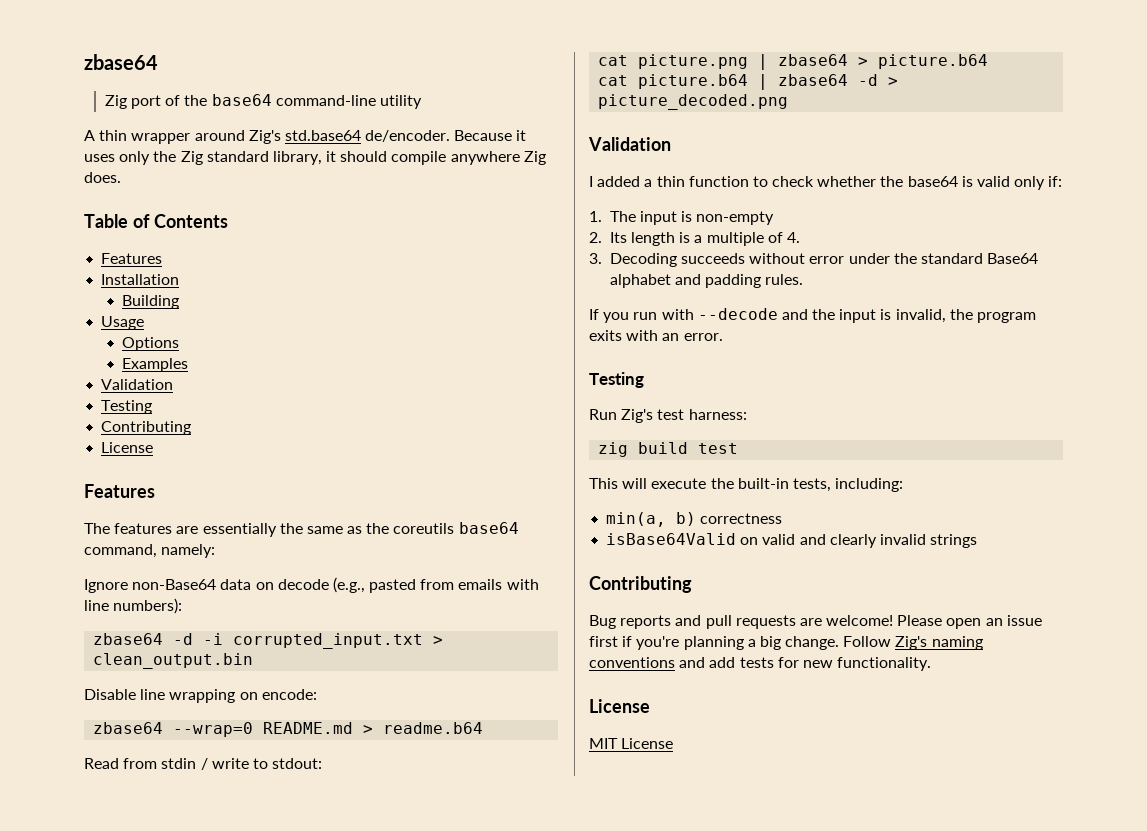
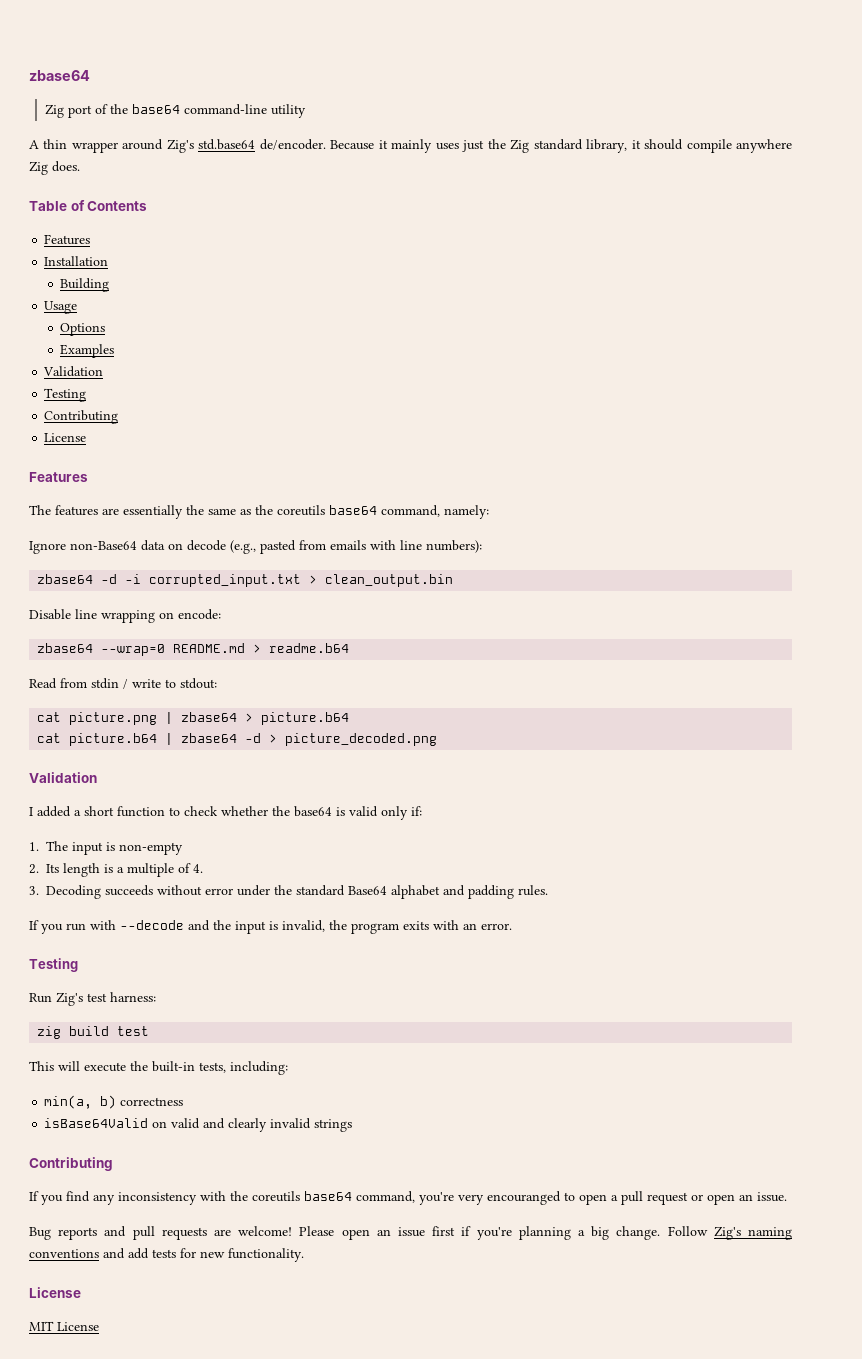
[84,151,151,165] uses only -> [391,139,485,153] mainly uses just
[656,176,685,187] thin -> [84,806,114,816] short
(692, 584) none -> [29,1191,787,1205] // If you find any inconsistency with the coreutils base64 command, you're very encouranged to open a pull request or open an issue.

